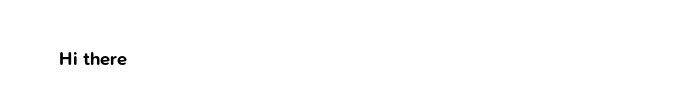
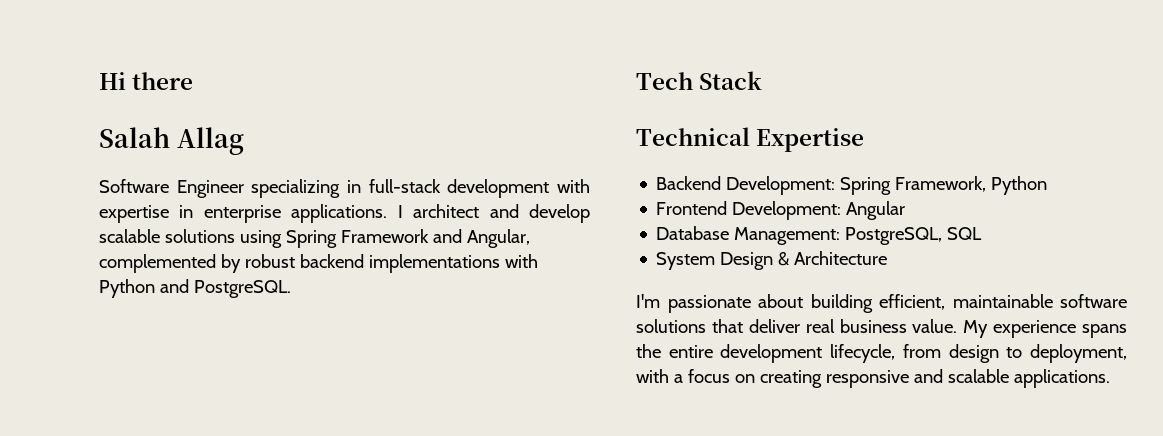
(127, 59) none -> [99,127,244,155] [99,179,590,198] [99,204,590,223] [99,229,530,248] [99,254,538,273] [99,279,291,298] [636,71,763,90] [636,127,865,152] [656,176,1048,195] [656,201,906,220] [656,226,983,245] [656,251,888,270] [636,294,1127,313] [636,319,1127,338] [636,344,1127,363] [636,369,1110,388] // Salah Allag // Software Engineer specializing in full-stack development with expertise in enterprise applications. I architect and develop scalable solutions using Spring Framework and Angular, complemented by robust backend implementations with Python and PostgreSQL. // Tech Stack // Technical Expertise // Backend Development: Spring Framework, Python // Frontend Development: Angular // Database Management: PostgreSQL, SQL // System Design & Architecture // I'm passionate about building efficient, maintainable software solutions that deliver real business value. My experience spans the entire development lifecycle, from design to deployment, with a focus on creating responsive and scalable applications.

